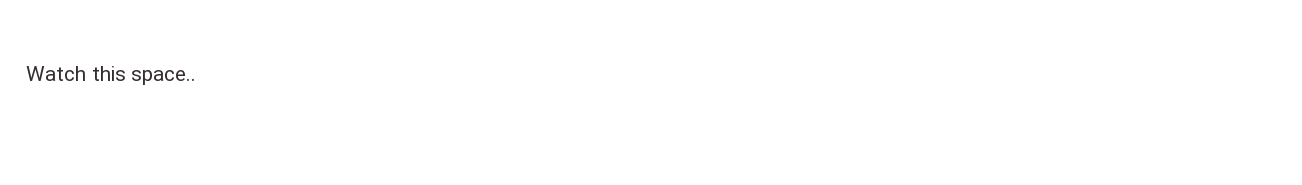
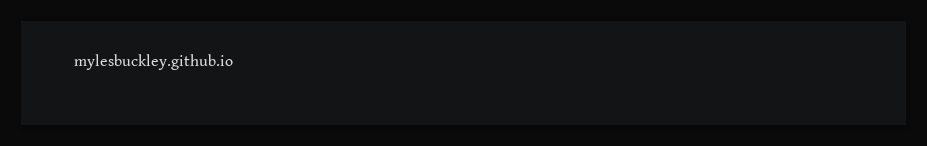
[26,66,197,85] Watch this space.. -> [74,54,233,70] mylesbuckley.github.io

